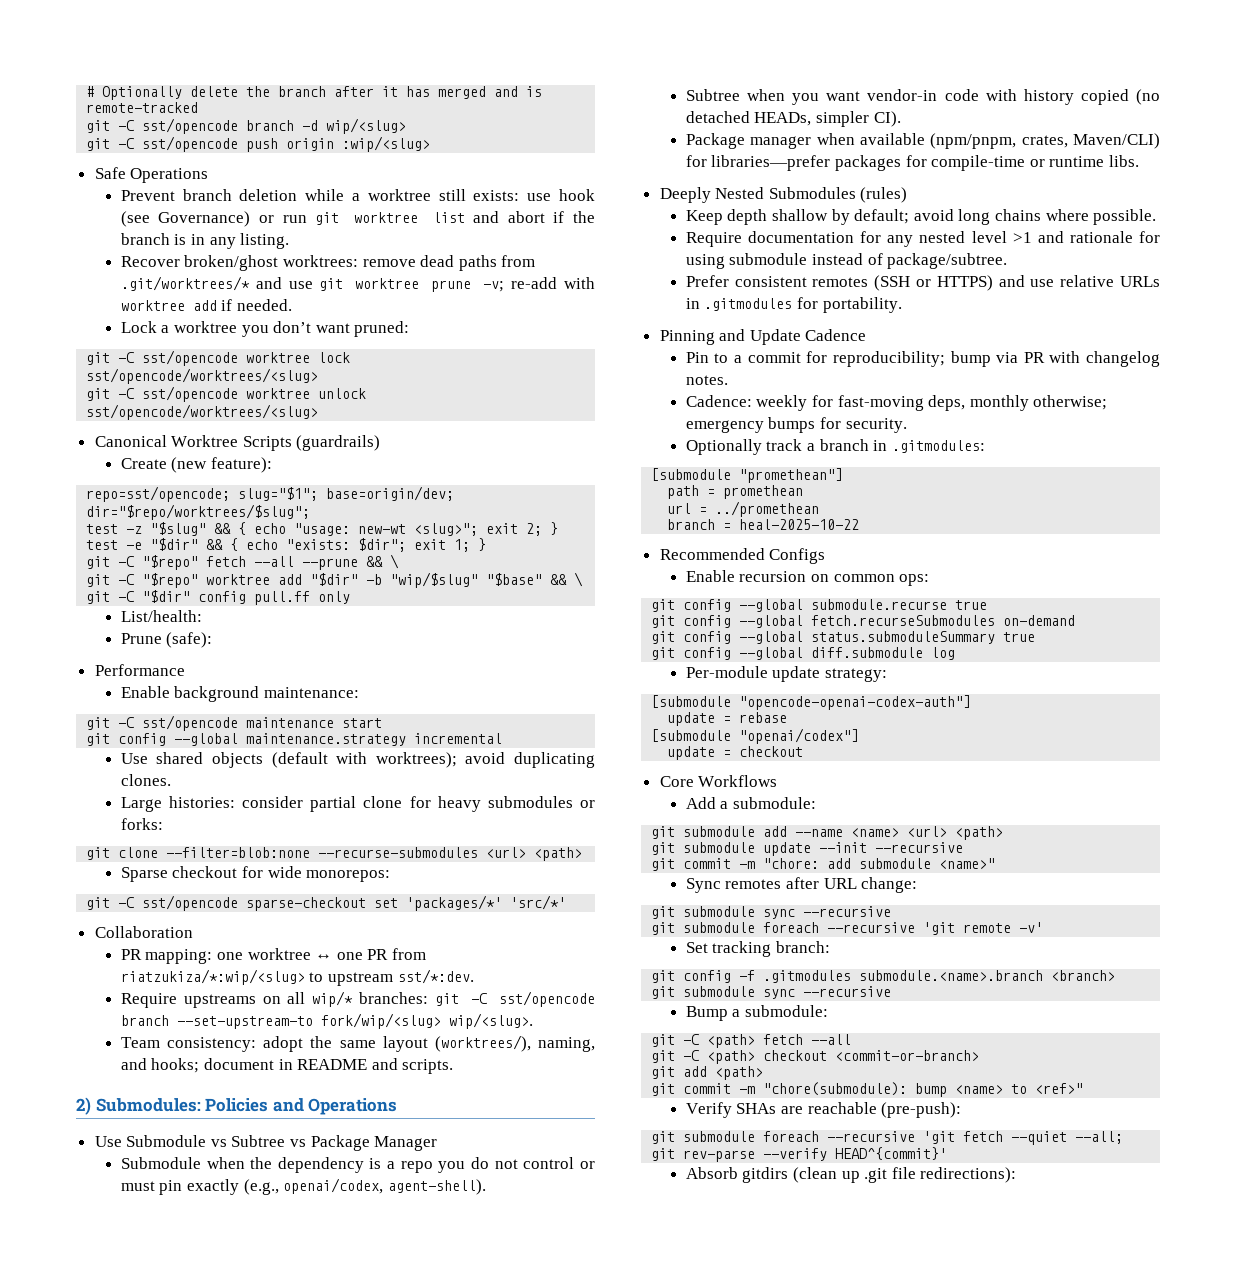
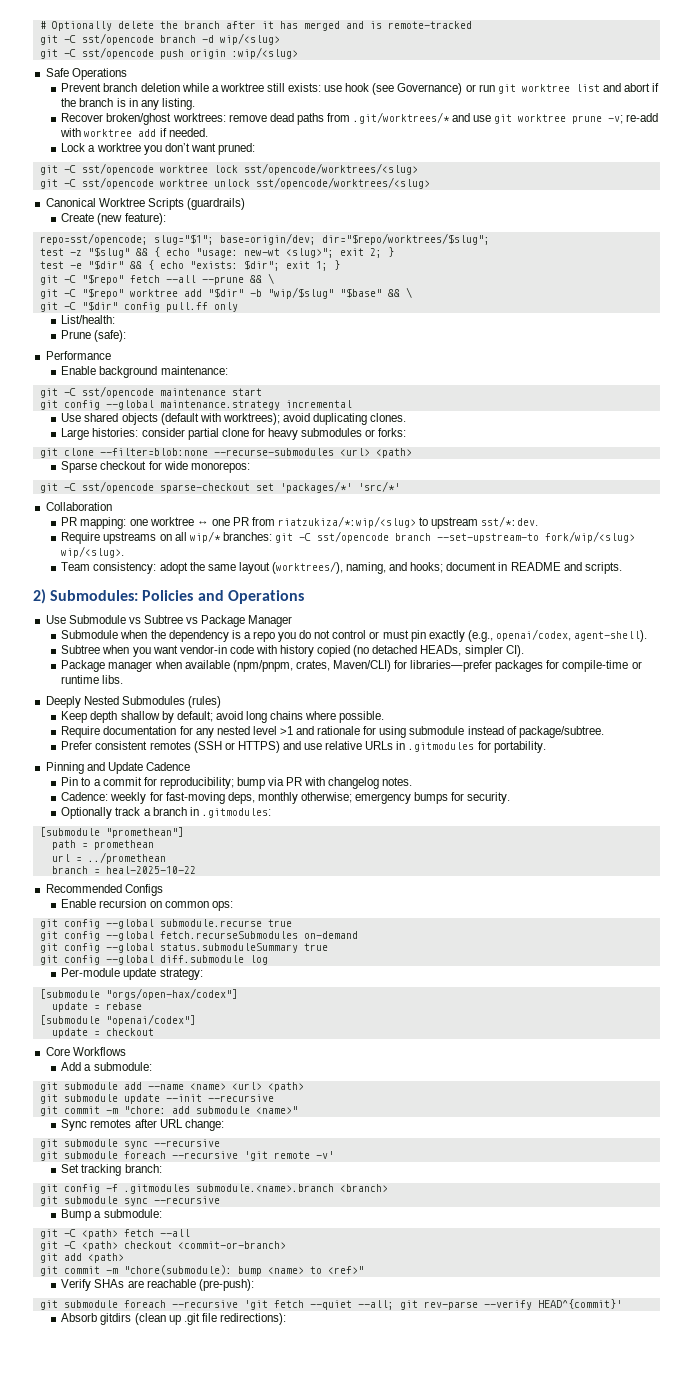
[739,695,972,710] "opencode-openai-codex-auth"] -> [105,988,238,1000] "orgs/open-hax/codex"]

